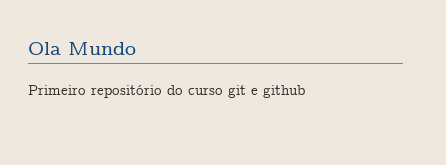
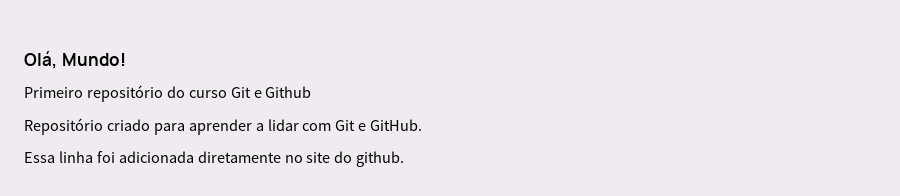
[28,42,136,55] Ola Mundo -> [24,51,126,69] Olá, Mundo!
[228,85,305,98] git e github -> [230,86,312,98] [24,118,423,135] [24,151,405,167] Git e Github // Repositório criado para aprender a lidar com Git e GitHub. // Essa linha foi adicionada diretamente no site do github.

